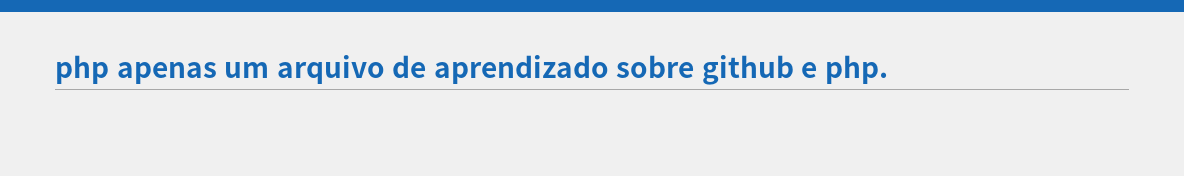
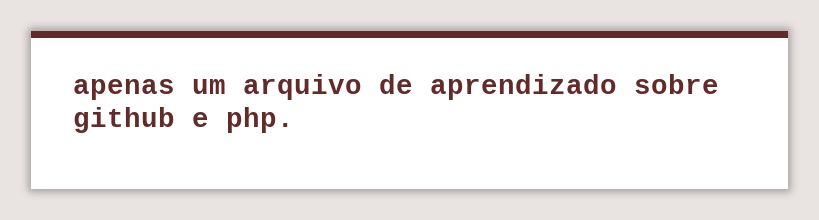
[55,55,109,84] php -> (73, 89) none

